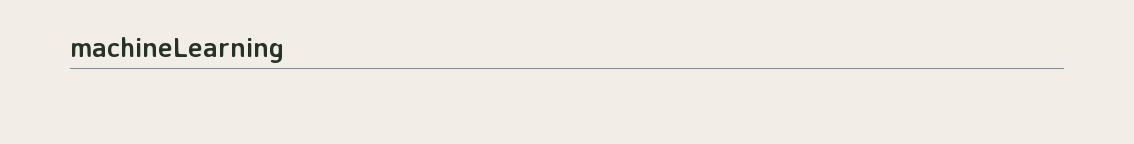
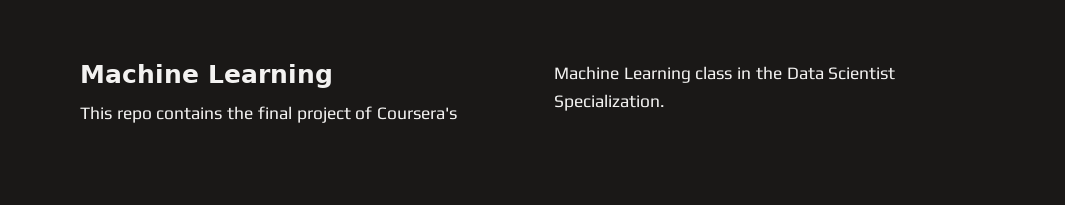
[70,37,284,63] machineLearning -> [80,64,333,88] [80,106,458,123] [554,66,896,83] [554,94,664,111] Machine Learning // This repo contains the final project of Coursera's Machine Learning class in the Data Scientist Specialization.

